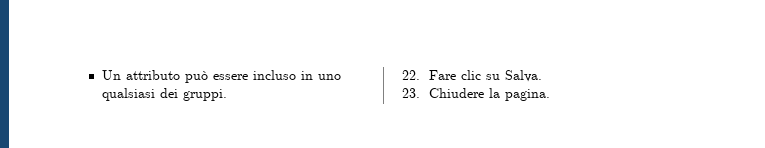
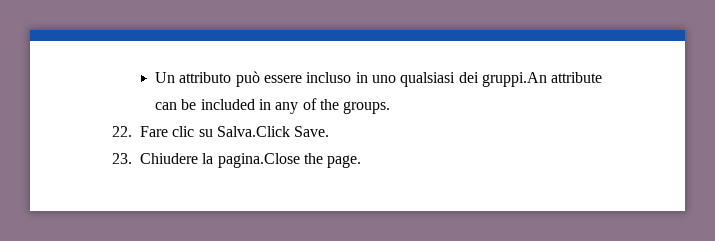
[183,89,228,101] gruppi. -> [481,72,603,87] [154,98,391,114] gruppi.An attribute can be included in any of the groups.
[504,70,542,82] Salva. -> [216,126,330,137] Salva.Click Save.
[504,89,550,101] pagina. -> [217,153,362,168] pagina.Close the page.

